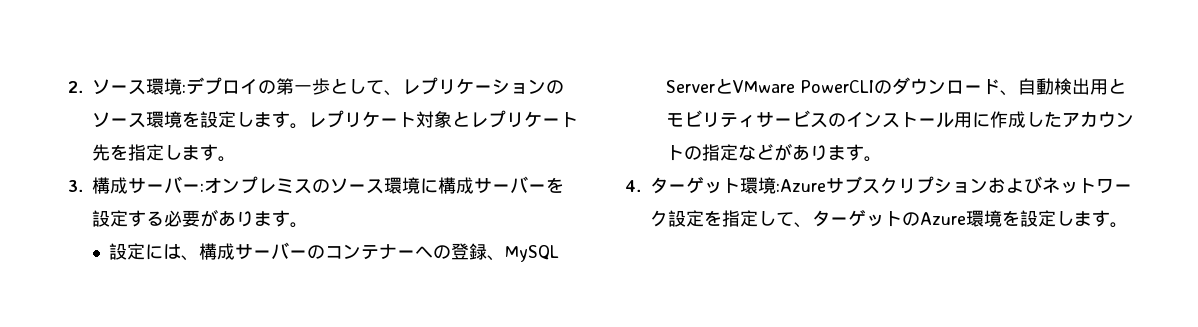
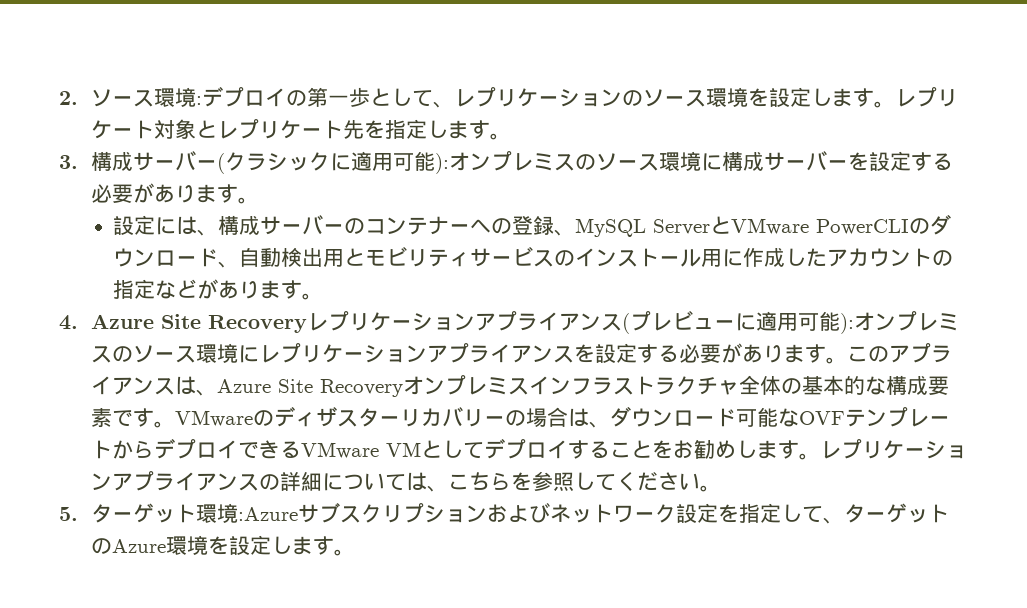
[200,183,204,192] : -> [216,151,449,174] (クラシックに適用可能):
(641, 186) none -> [90,311,959,334] [90,343,952,364] [90,375,949,397] [90,406,950,428] [90,438,967,460] [90,471,721,492] [59,507,78,521] Azure Site Recoveryレプリケーションアプライアンス(プレビューに適用可能):オンプレミスのソース環境にレプリケーションアプライアンスを設定する必要があります。このアプライアンスは、Azure Site Recoveryオンプレミスインフラストラクチャ全体の基本的な構成要素です。VMwareのディザスターリカバリーの場合は、ダウンロード可能なOVFテンプレートからデプロイできるVMware VMとしてデプロイすることをお勧めします。レプリケーションアプライアンスの詳細については、こちらを参照してください。 // 5.

